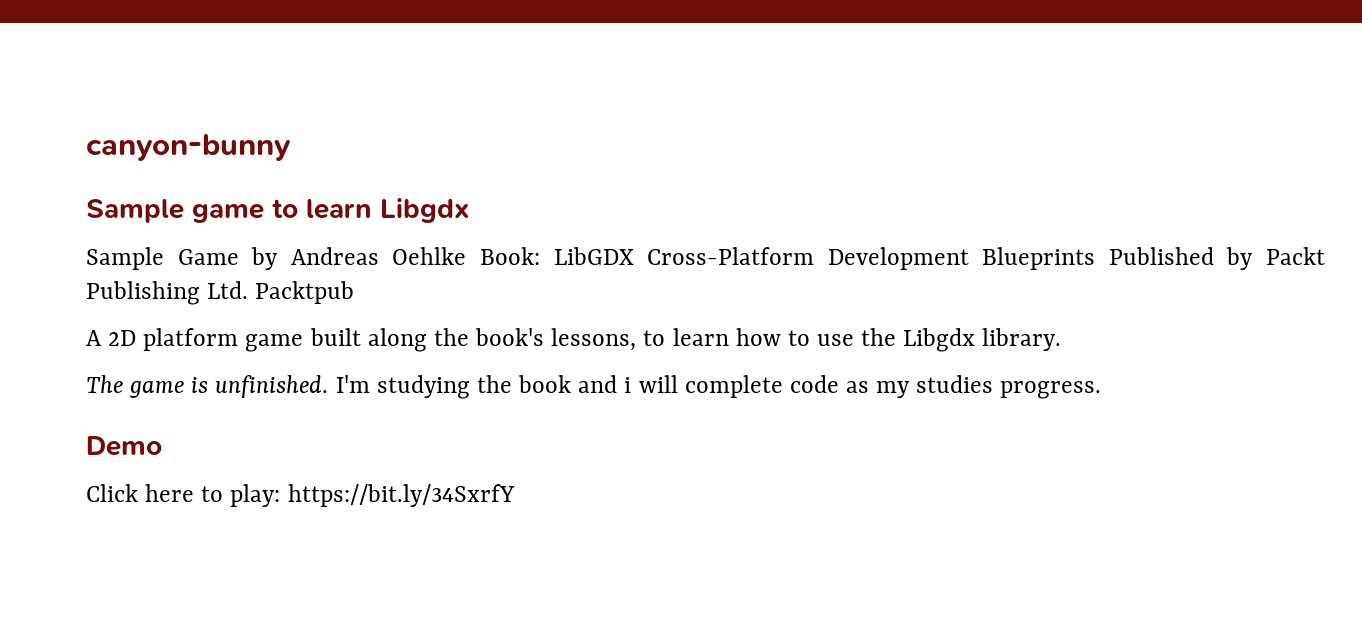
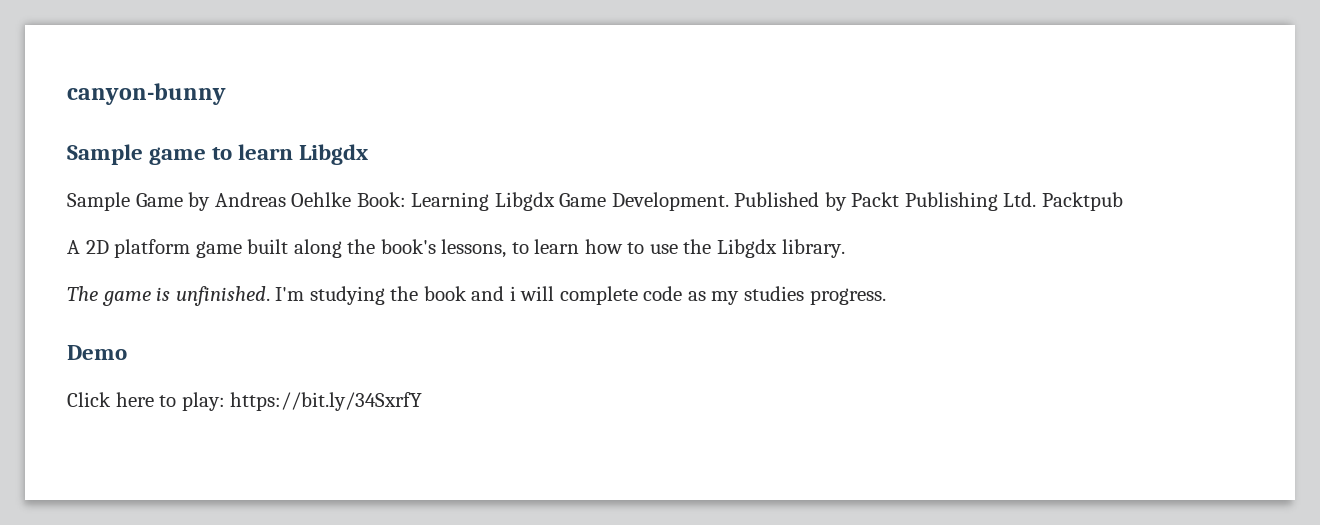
[553,247,1096,270] LibGDX Cross-Platform Development Blueprints -> [411,192,729,211] Learning Libgdx Game Development.

